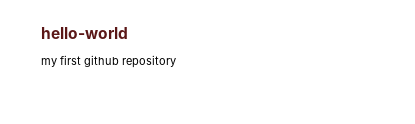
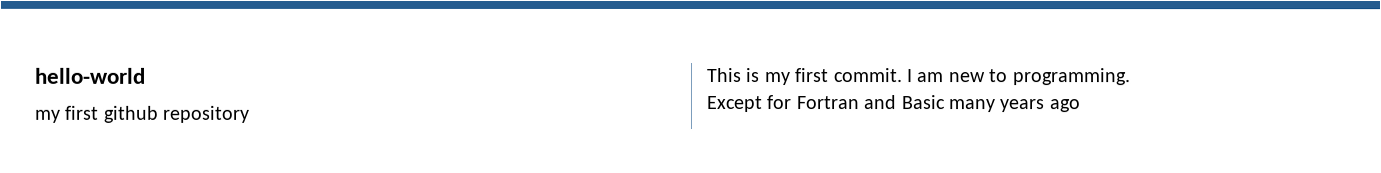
(176, 61) none -> [707,68,1131,86] [706,95,1080,113] // This is my first commit. I am new to programming. // Except for Fortran and Basic many years ago

